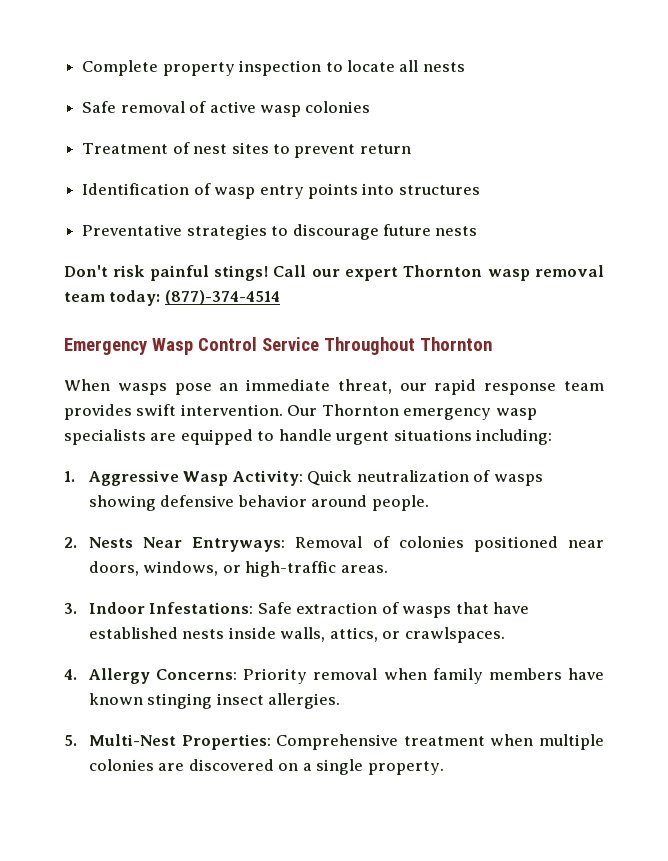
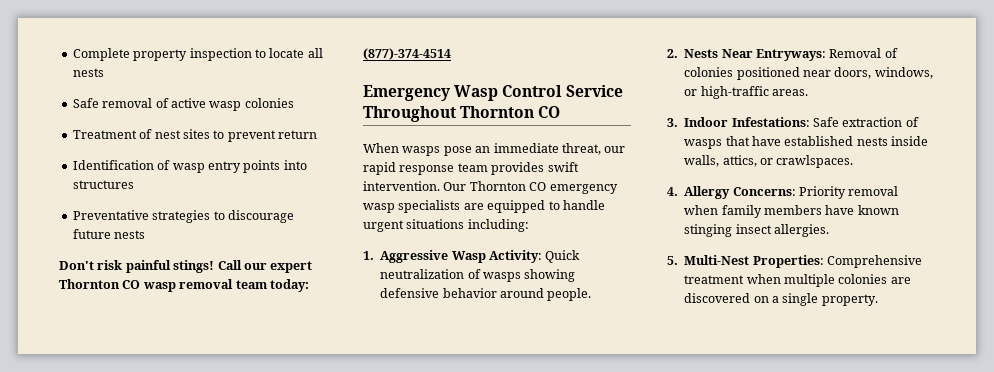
(483, 271) none -> [122,280,141,289] CO
(492, 344) none -> [538,106,561,118] CO
(399, 410) none -> [529,182,547,191] CO

